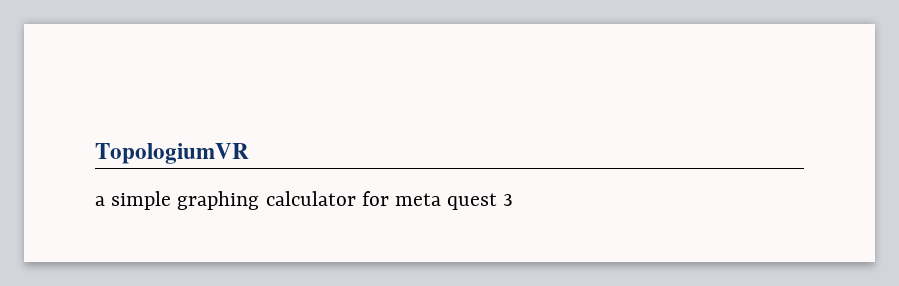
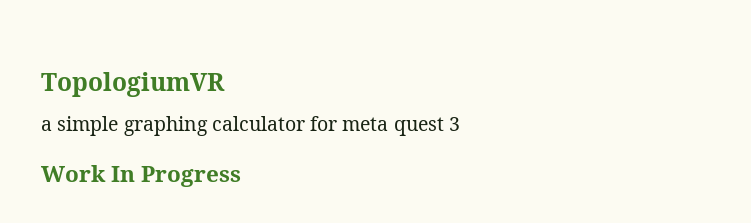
(514, 200) none -> [41,165,242,187] // Work In Progress

